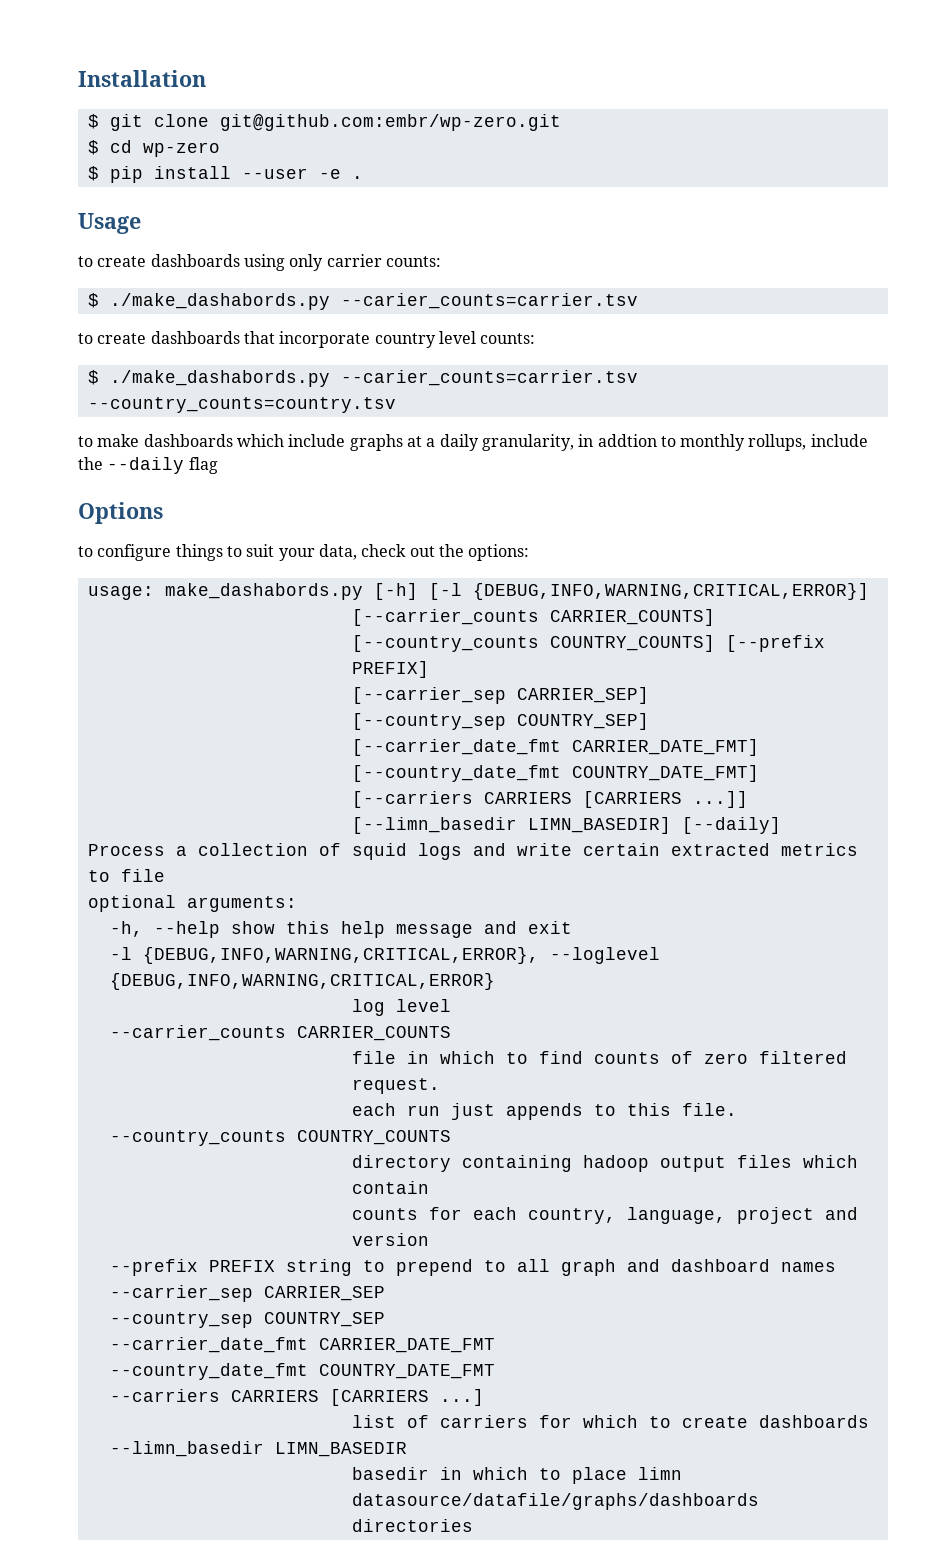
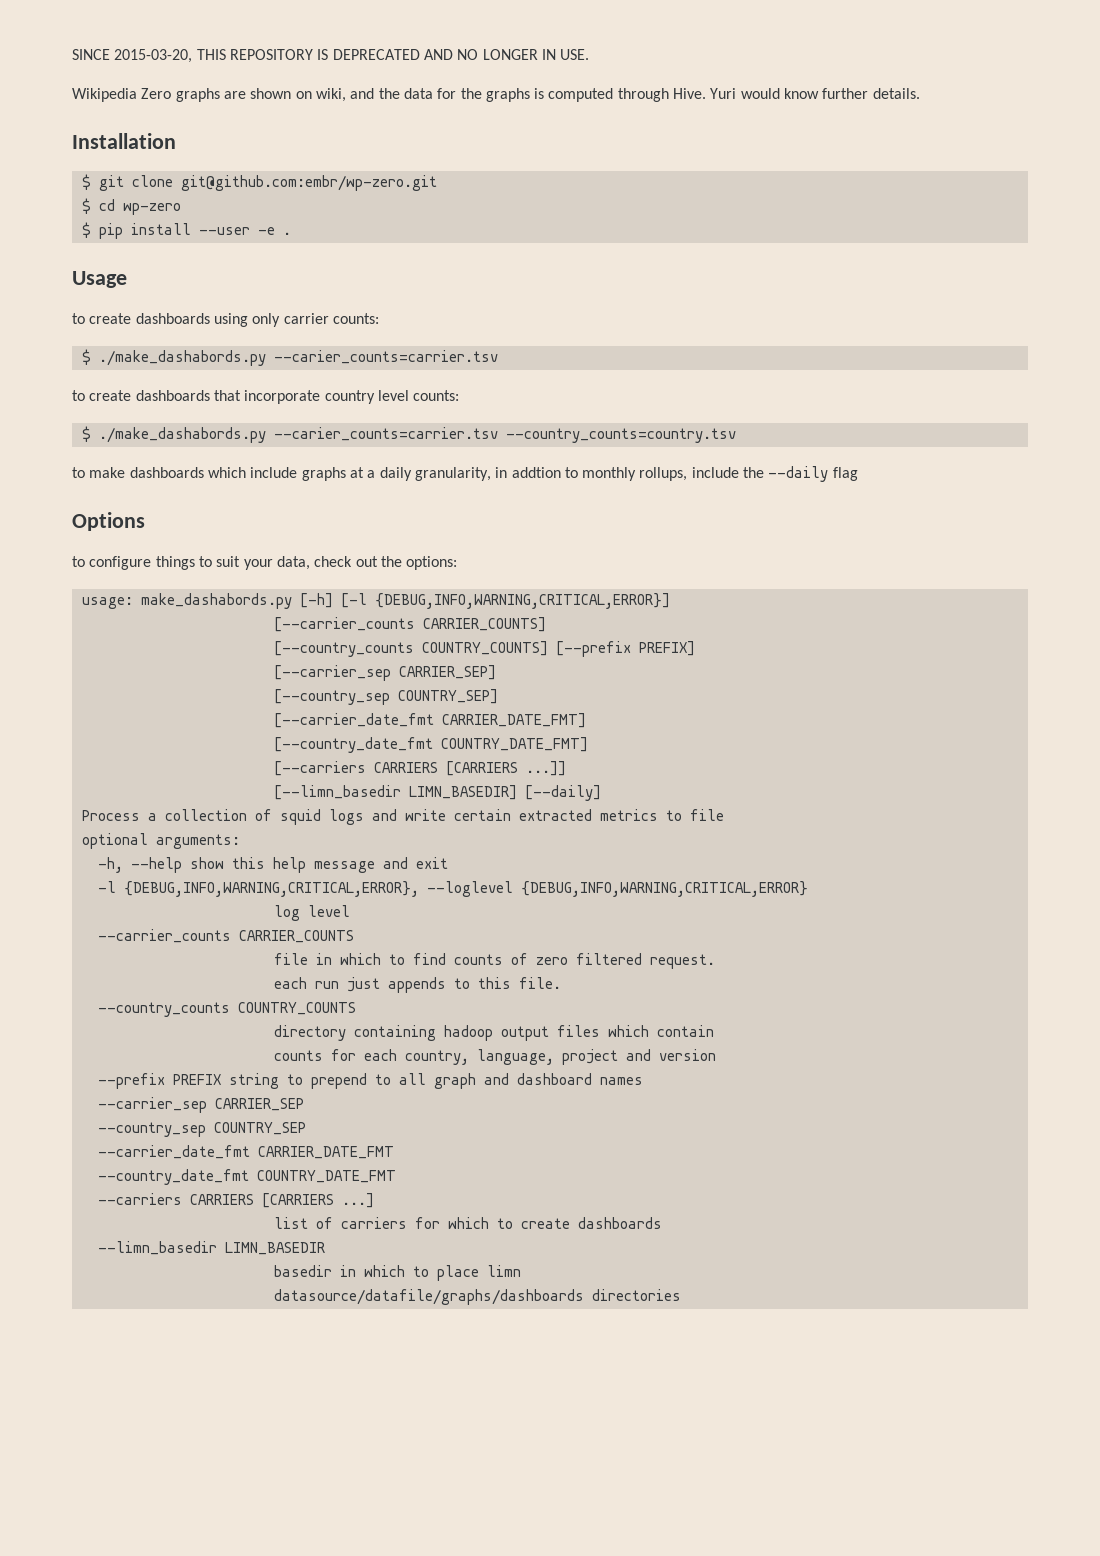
(78, 78) none -> [72,49,590,63] [72,88,920,102] SINCE 2015-03-20, THIS REPOSITORY IS DEPRECATED AND NO LONGER IN USE. // Wikipedia Zero graphs are shown on wiki, and the data for the graphs is computed through Hive. Yuri would know further details. //

